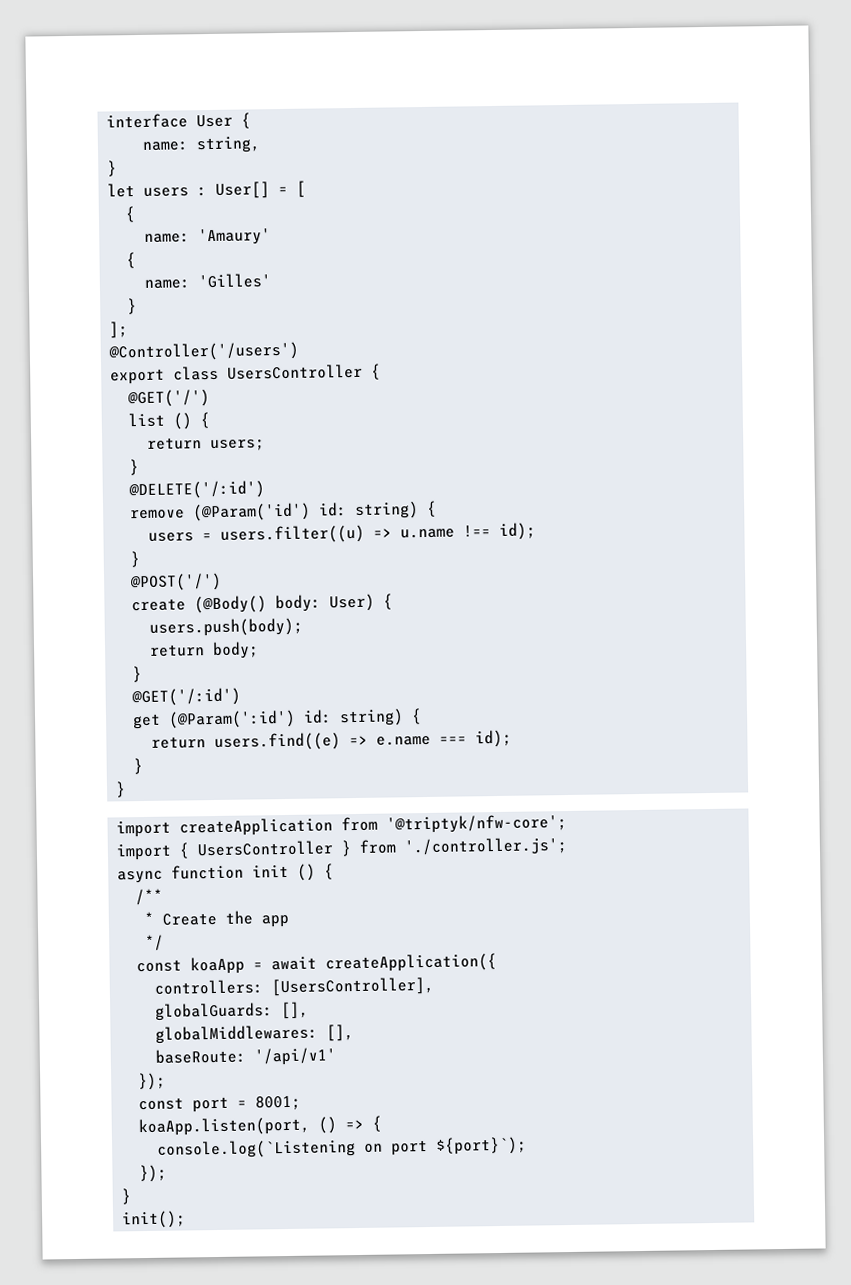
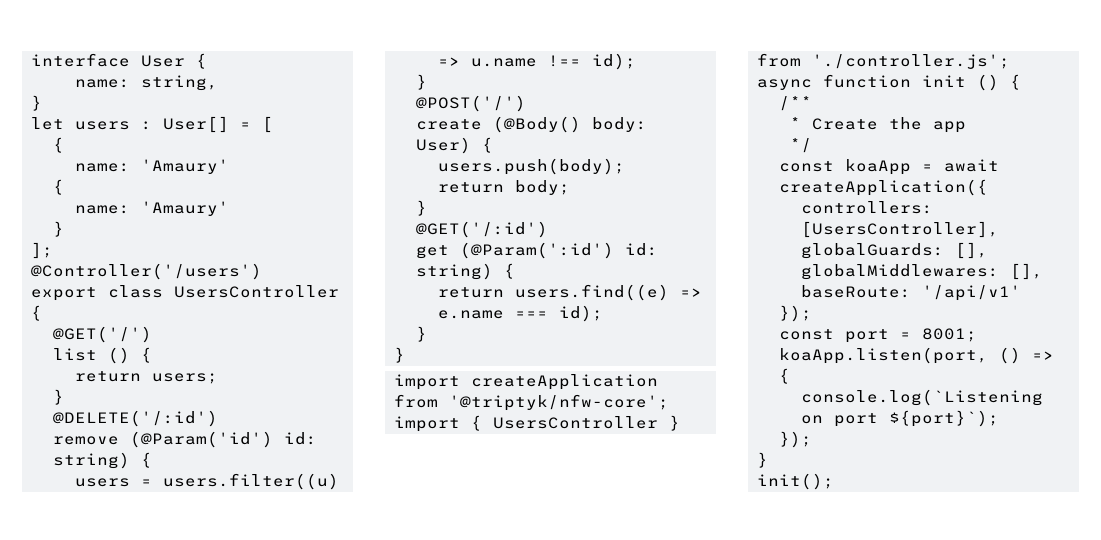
[198,273,272,289] 'Gilles' -> [140,201,229,216] 'Amaury'

